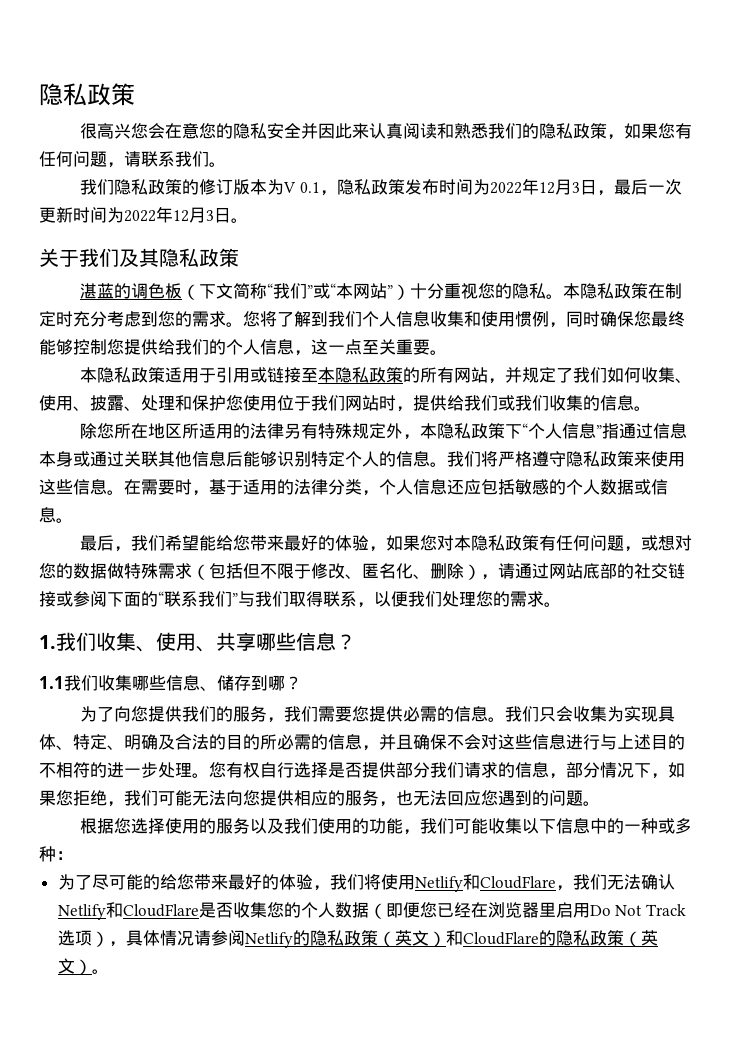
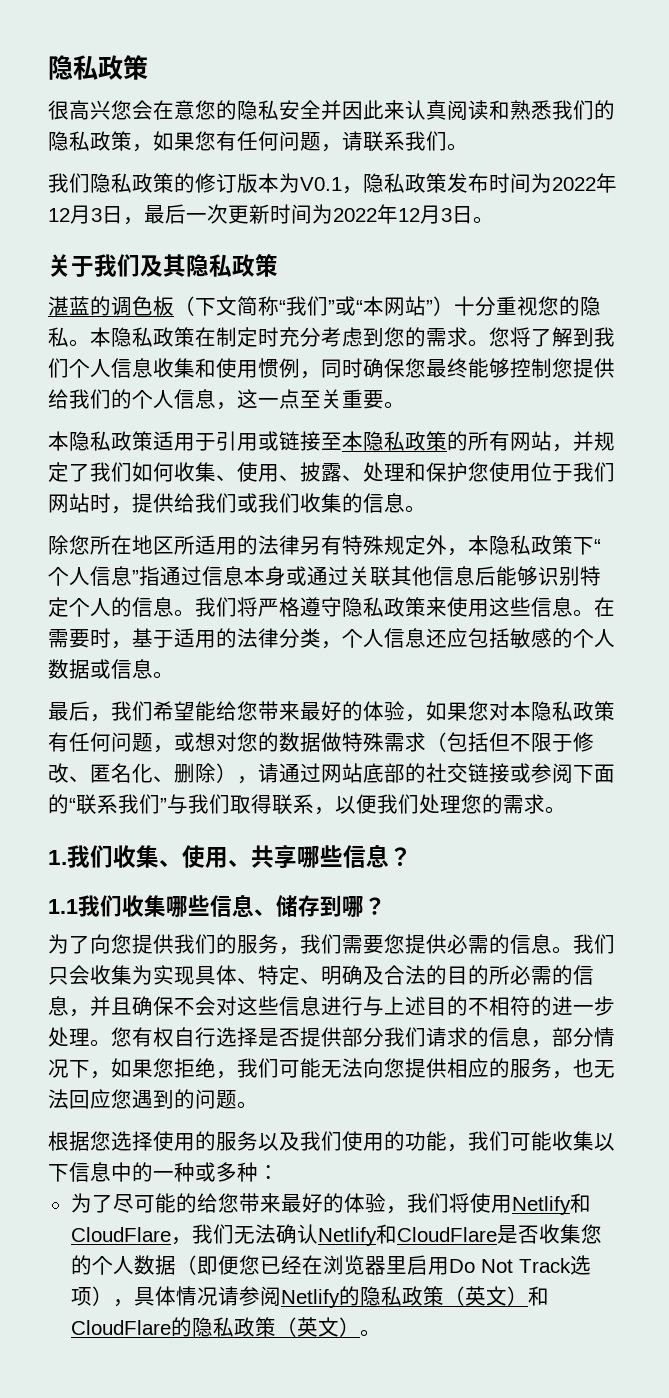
[283,182,320,193] V 0.1 -> [300,177,342,191] V0.1

